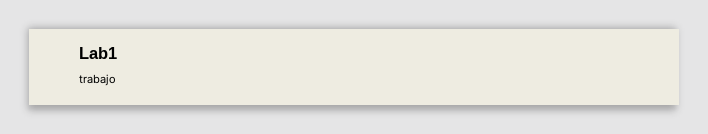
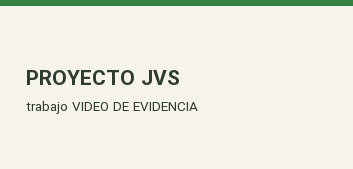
[79,47,117,59] Lab1 -> [26,70,180,85] PROYECTO JVS
(116, 80) none -> [72,102,198,111] VIDEO DE EVIDENCIA

